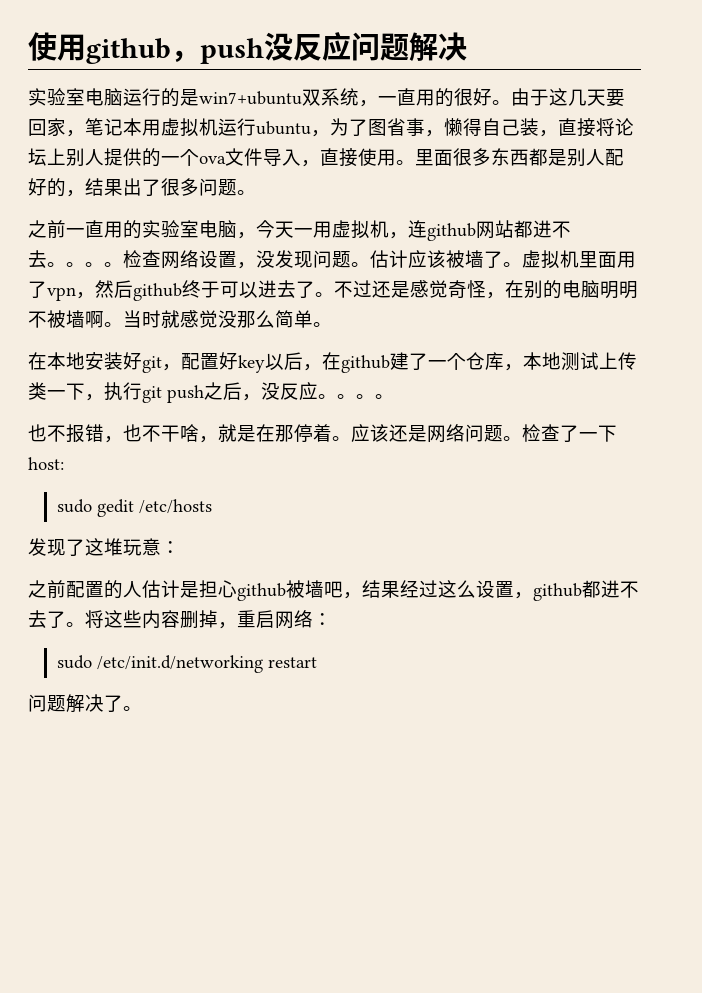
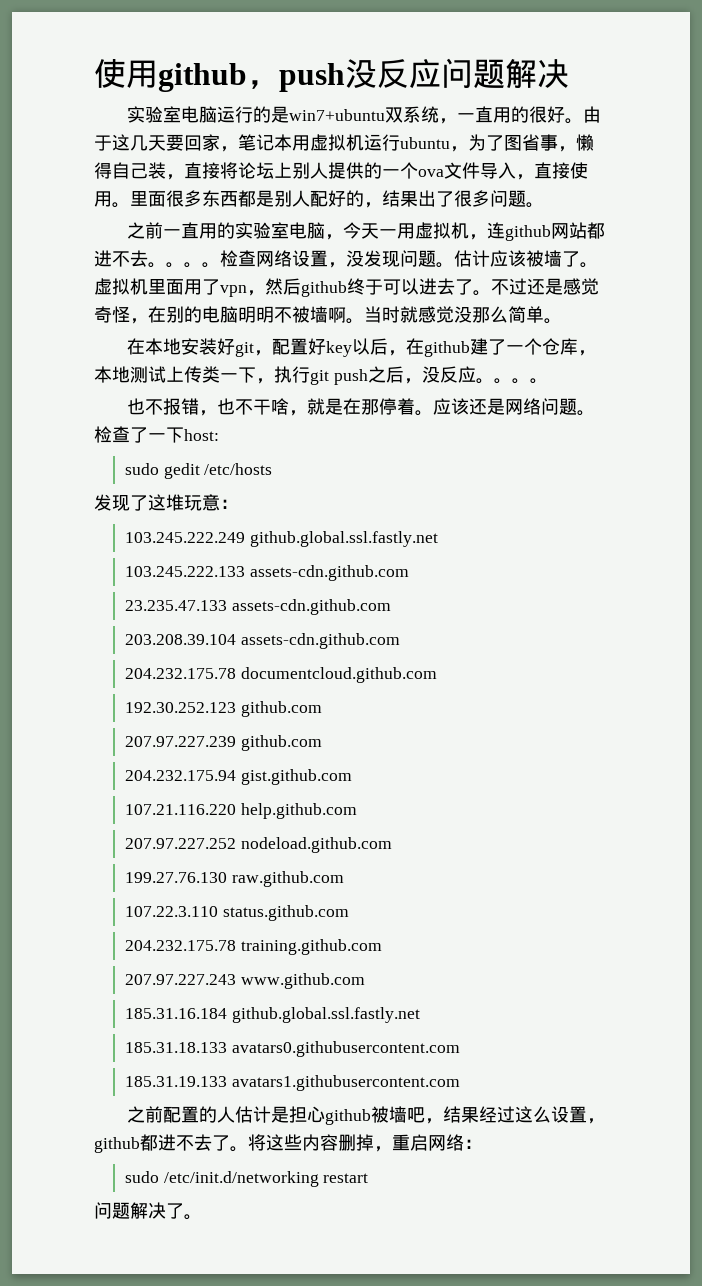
(180, 547) none -> [124,531,438,547] [124,565,409,581] [124,599,391,615] [124,633,400,649] [124,667,437,683] [124,701,322,717] [124,735,322,751] [124,769,352,785] [124,803,357,819] [124,837,392,853] [124,871,344,887] [124,905,349,921] [124,939,382,955] [124,973,365,989] [124,1007,420,1023] [124,1041,460,1057] [124,1075,460,1091] // 103.245.222.249 github.global.ssl.fastly.net // 103.245.222.133 assets-cdn.github.com // 23.235.47.133 assets-cdn.github.com // 203.208.39.104 assets-cdn.github.com // 204.232.175.78 documentcloud.github.com // 192.30.252.123 github.com // 207.97.227.239 github.com // 204.232.175.94 gist.github.com // 107.21.116.220 help.github.com // 207.97.227.252 nodeload.github.com // 199.27.76.130 raw.github.com // 107.22.3.110 status.github.com // 204.232.175.78 training.github.com // 207.97.227.243 www.github.com // 185.31.16.184 github.global.ssl.fastly.net // 185.31.18.133 avatars0.githubusercontent.com // 185.31.19.133 avatars1.githubusercontent.com

